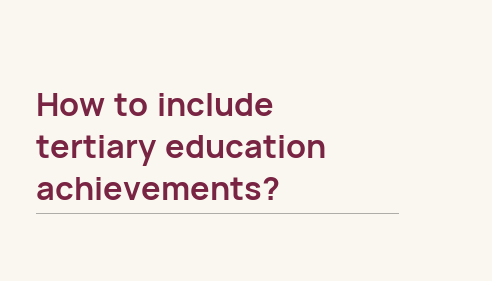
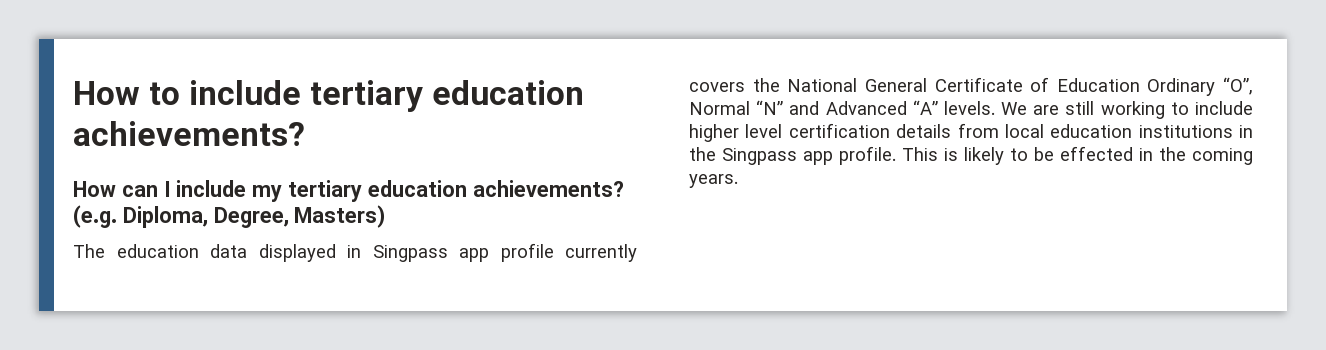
(280, 188) none -> [73,180,624,202] [73,205,386,228] [73,243,637,262] [689,77,1253,96] [689,100,1253,119] [689,123,1253,142] [689,146,1253,165] [689,174,738,188] // How can I include my tertiary education achievements? (e.g. Diploma, Degree, Masters) // The education data displayed in Singpass app profile currently covers the National General Certificate of Education Ordinary “O”, Normal “N” and Advanced “A” levels. We are still working to include higher level certification details from local education institutions in the Singpass app profile. This is likely to be effected in the coming years.

